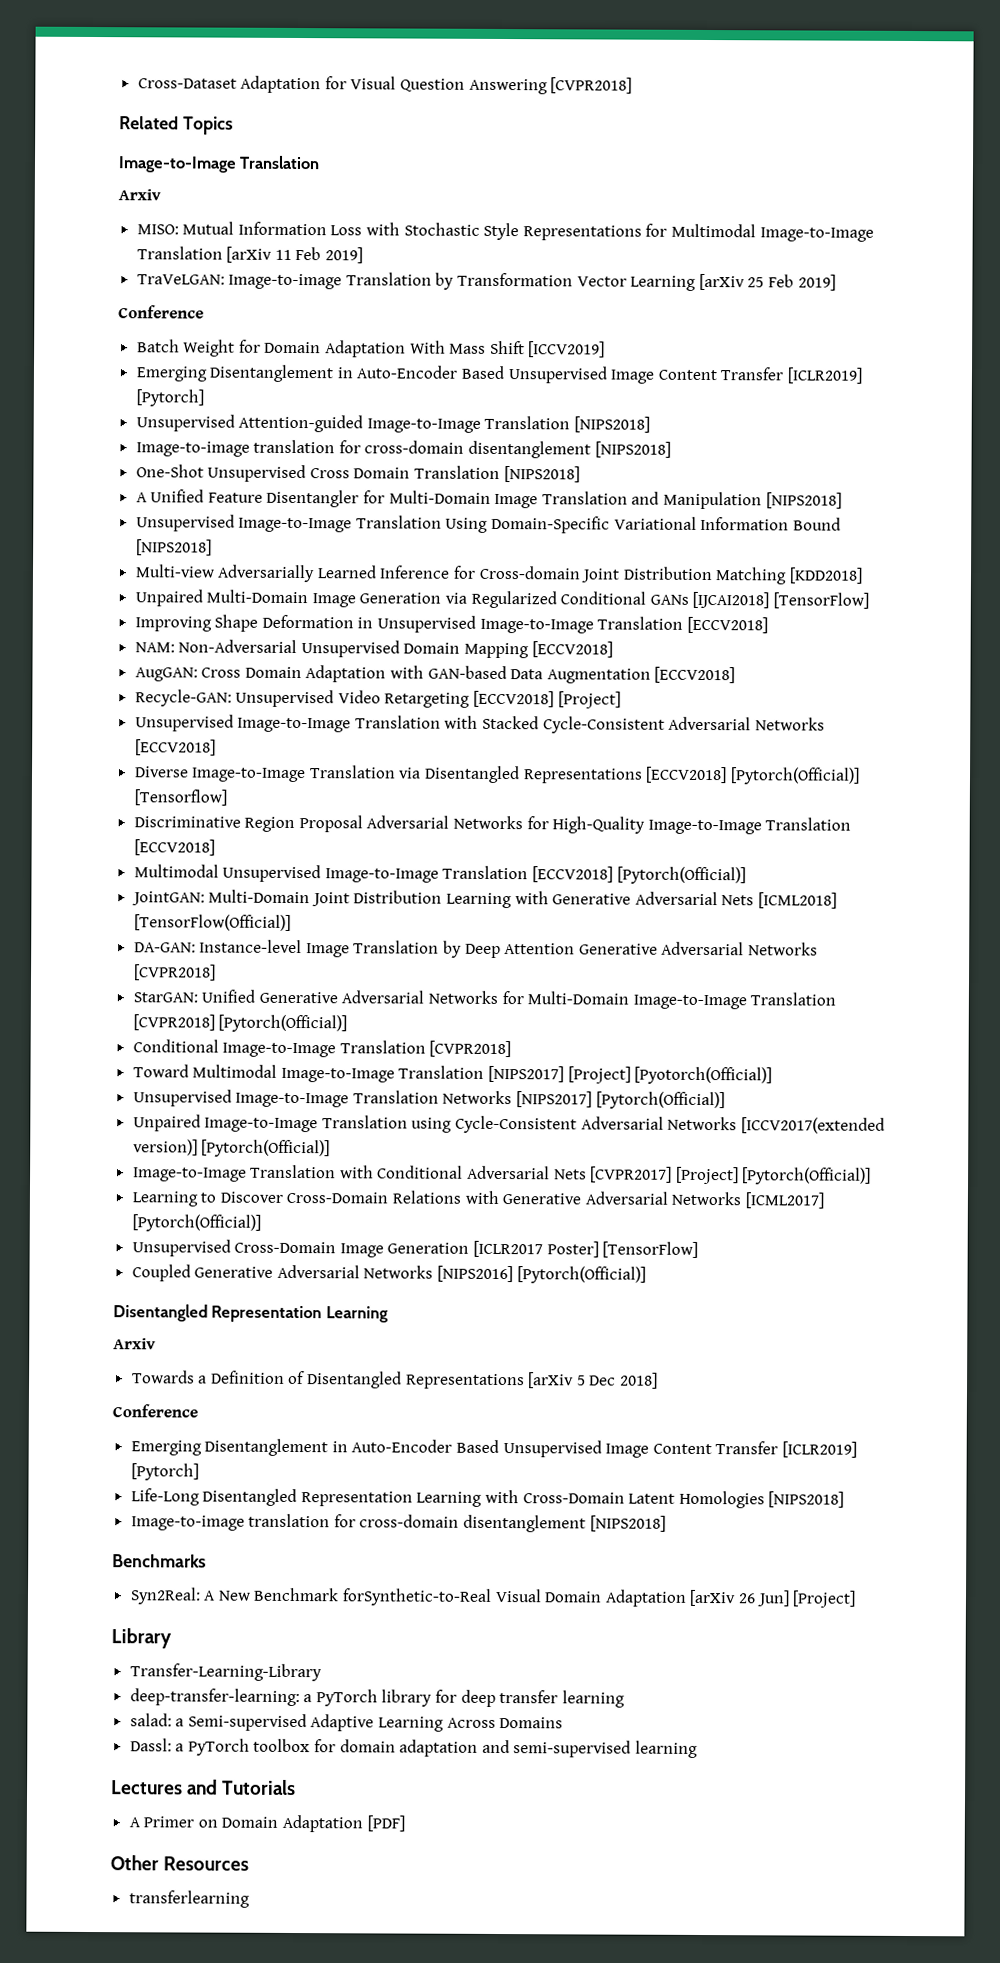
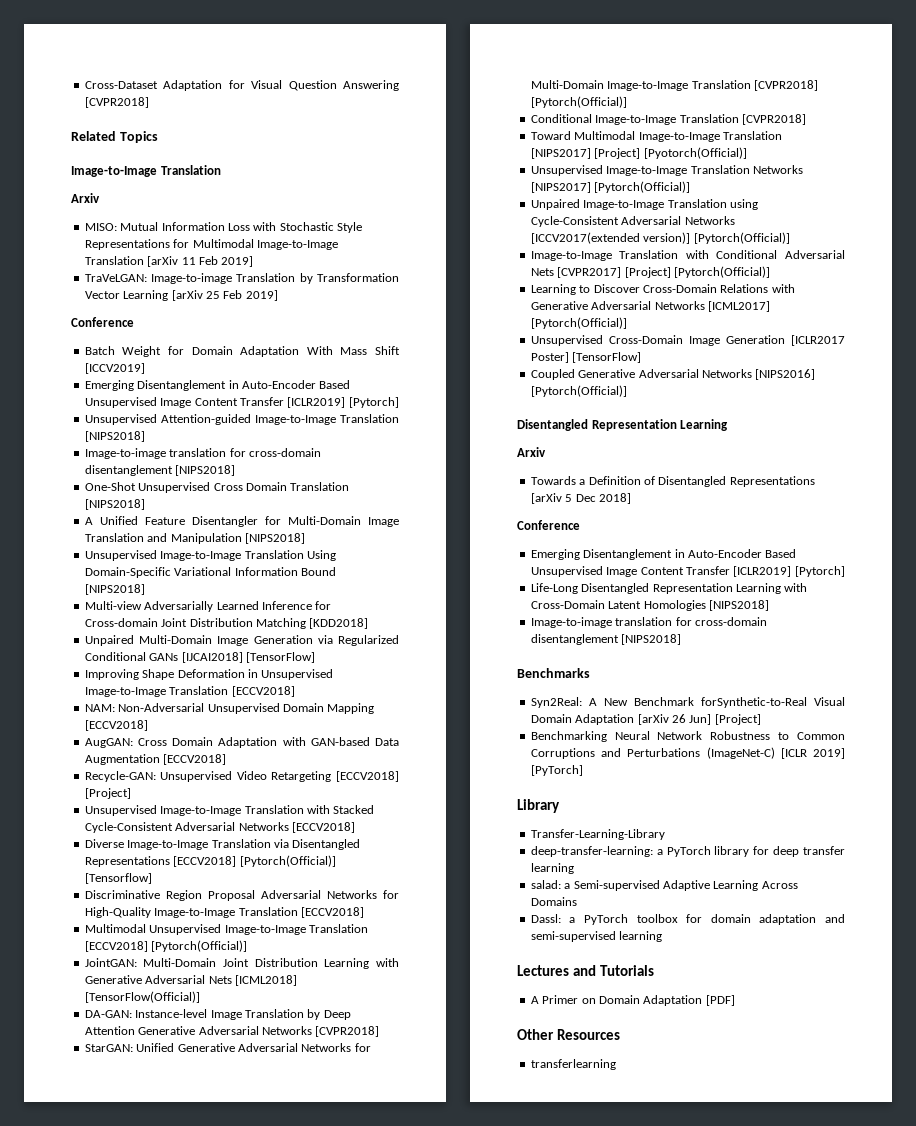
(857, 1599) none -> [530,731,845,742] [530,747,845,759] [530,765,583,776] // Benchmarking Neural Network Robustness to Common Corruptions and Perturbations (ImageNet-C) [ICLR 2019] [PyTorch]

